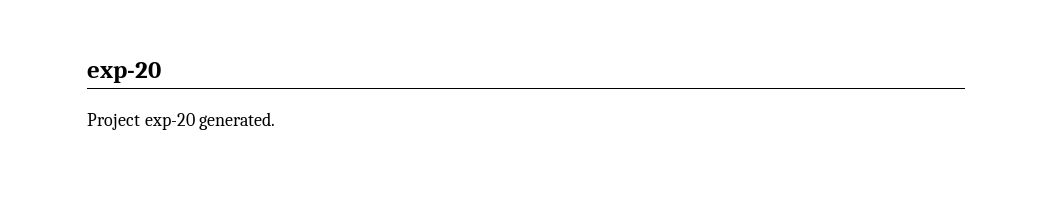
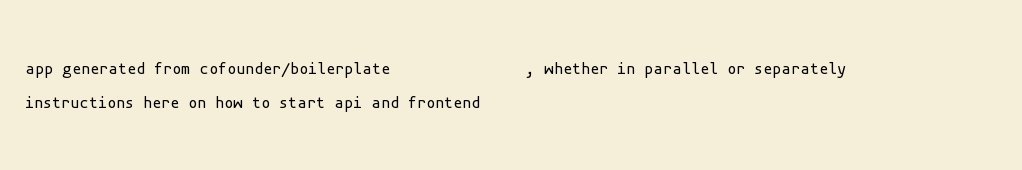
[87,62,161,83] [87,112,276,130] exp-20 // Project exp-20 generated. -> [25,62,390,78] [25,96,480,112] [525,62,846,78] app generated from cofounder/boilerplate // instructions here on how to start api and frontend , whether in parallel or separately

